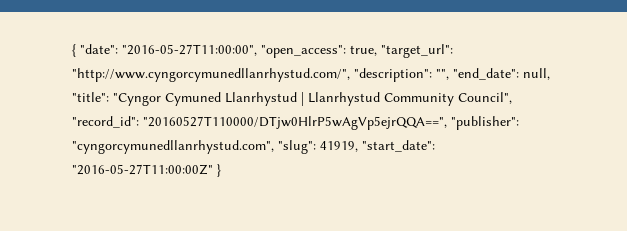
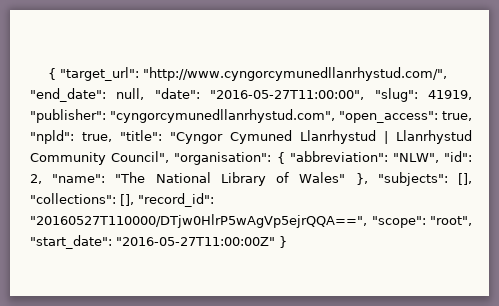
[72,44,453,58] [72,68,550,82] { "date": "2016-05-27T11:00:00", "open_access": true, "target_url": "http://www.cyngorcymunedllanrhystud.com/", "description": "", "end_date": null, -> [47,67,447,81] [30,88,472,102] [30,109,472,123] [30,130,112,144] { "target_url": "http://www.cyngorcymunedllanrhystud.com/", "end_date": null, "date": "2016-05-27T11:00:00", "slug": 41919, "publisher": "cyngorcymunedllanrhystud.com", "open_access": true, "npld": true,
[72,116,519,130] [72,140,358,154] "record_id": "20160527T110000/DTjw0HlrP5wAgVp5ejrQQA==", "publisher": "cyngorcymunedllanrhystud.com", "slug": 41919, -> [174,151,472,165] [30,172,473,186] [30,193,214,207] [30,214,472,228] "organisation": { "abbreviation": "NLW", "id": 2, "name": "The National Library of Wales" }, "subjects": [], "collections": [], "record_id": "20160527T110000/DTjw0HlrP5wAgVp5ejrQQA==", "scope": "root",

